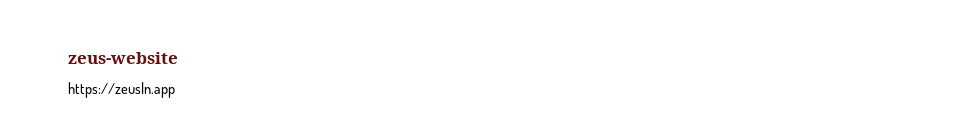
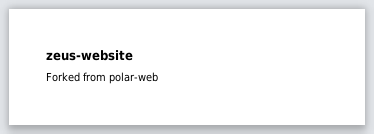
[68,82,175,98] https://zeusln.app -> [46,72,158,84] Forked from polar-web

